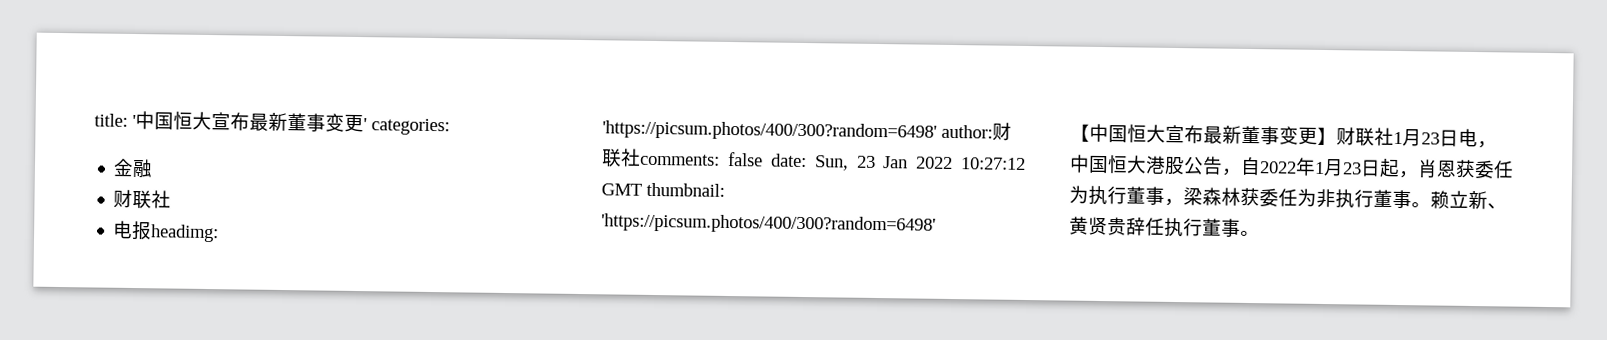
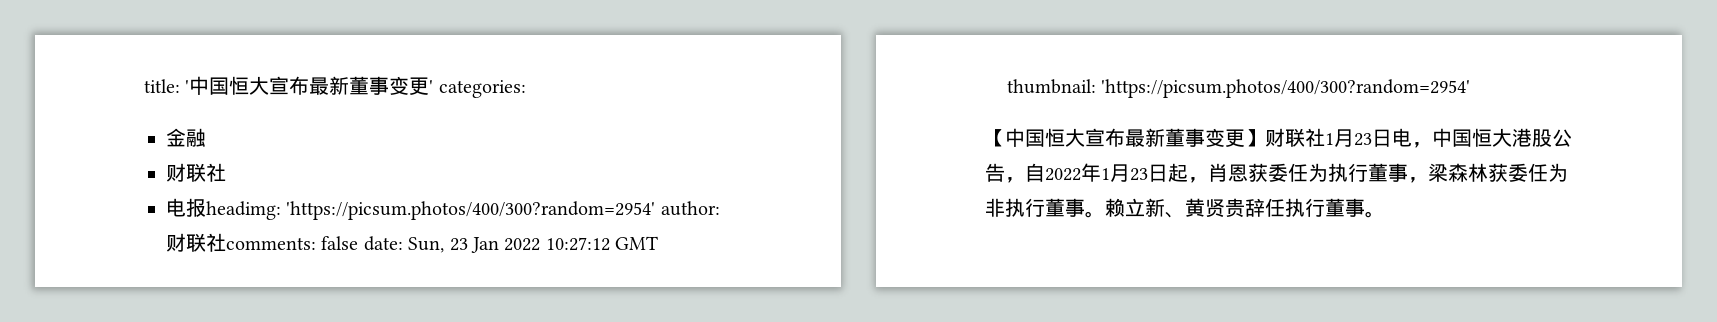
[602,120,938,142] 'https://picsum.photos/400/300?random=6498' -> [286,201,656,220] 'https://picsum.photos/400/300?random=2954'
[601,213,937,235] 'https://picsum.photos/400/300?random=6498' -> [1101,79,1471,98] 'https://picsum.photos/400/300?random=2954'

